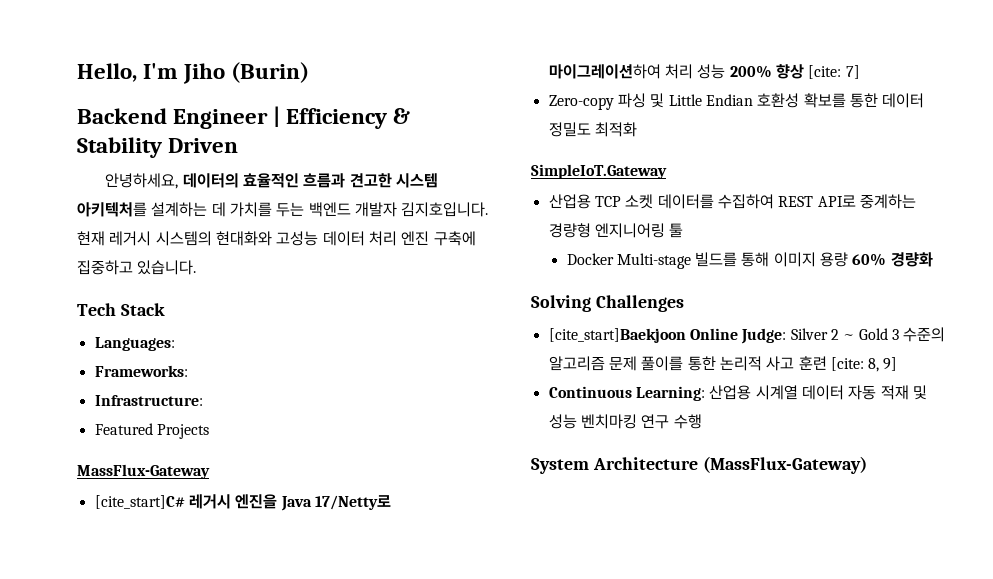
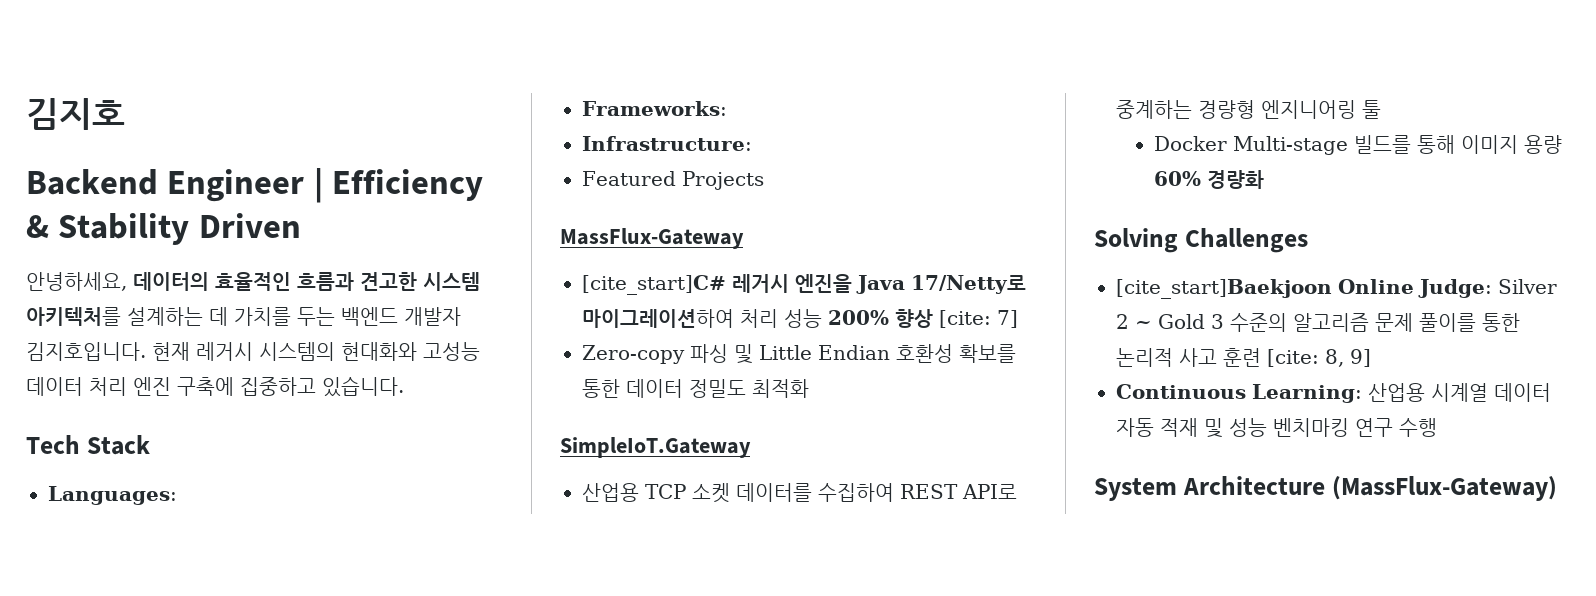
[77,62,310,84] Hello, I'm Jiho (Burin) -> [26,98,125,130] 김지호

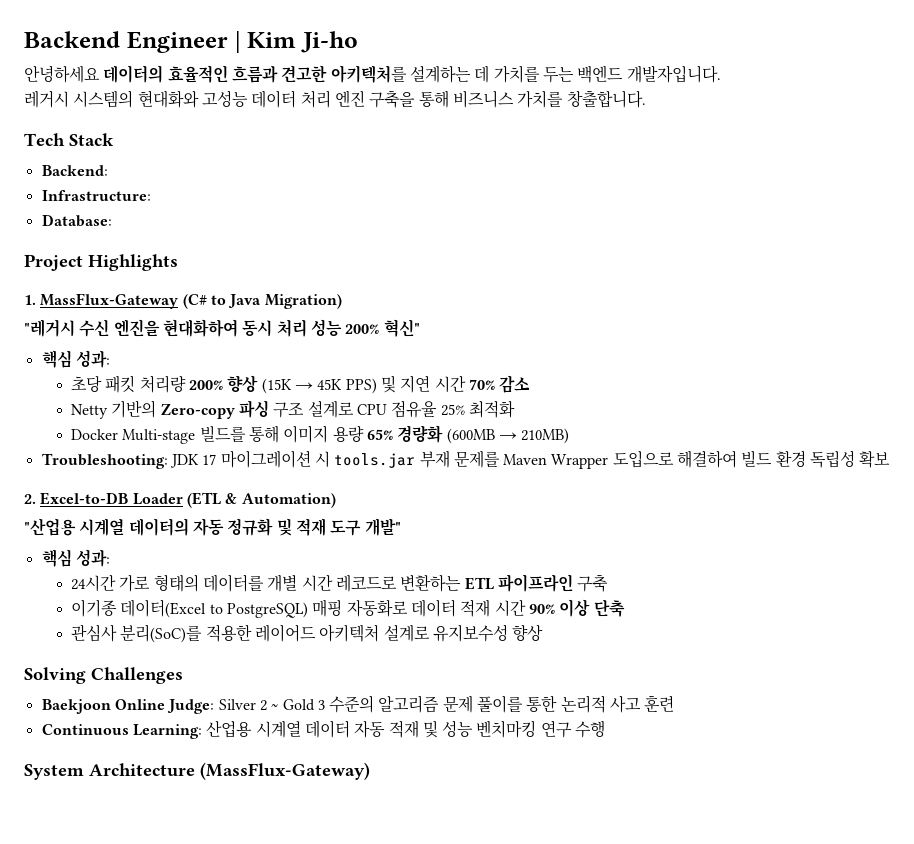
[26,98,125,130] 김지호 // -> (24, 39) none
[331,169,483,201] [26,213,301,245] [26,272,127,291] Efficiency & Stability Driven // 안녕하세요, -> [247,31,358,53] [24,65,100,83] Kim Ji-ho // 안녕하세요
[423,272,480,291] 시스템 -> (328, 74) none
[404,307,461,326] [26,342,190,361] 개발자 김지호입니다. 현재 -> [626,65,721,83] 개발자입니다. //
[177,376,404,397] 구축에 집중하고 있습니다. -> [369,90,646,108] 구축을 통해 비즈니스 가치를 창출합니다.
[48,486,177,505] [582,101,727,116] Languages: // Frameworks: -> [41,165,108,176] Backend:
[582,171,764,190] [560,228,744,249] [582,274,1026,295] [582,309,1018,328] [582,344,1016,364] [582,379,809,398] [560,437,751,458] [582,483,1017,503] [1116,100,1381,119] Featured Projects // MassFlux-Gateway // [cite_start]C# 레거시 엔진을 Java 17/Netty로 마이그레이션하여 처리 성능 200% 향상 [cite: 7] // Zero-copy 파싱 및 Little Endian 호환성 확보를 통한 데이터 정밀도 최적화 // SimpleIoT.Gateway // 산업용 TCP 소켓 데이터를 수집하여 REST API로 중계하는 경량형 엔지니어링 툴 -> [41,214,112,227] [24,254,178,271] [24,293,342,309] [24,319,420,337] [41,350,110,368] [71,375,531,394] [71,400,515,419] Database: // Project Highlights // 1. MassFlux-Gateway (C# to Java Migration) // "레거시 수신 엔진을 현대화하여 동시 처리 성능 200% 혁신" // 핵심 성과: // 초당 패킷 처리량 200% 향상 (15K → 45K PPS) 및 지연 시간 70% 감소 // Netty 기반의 Zero-copy 파싱 구조 설계로 CPU 점유율 25% 최적화
[1154,171,1202,186] 60% -> [366,429,393,440] 65%
(1265, 179) none -> [446,428,570,444] [41,450,891,469] [24,492,336,508] [24,518,401,536] [41,549,110,567] [71,574,609,592] [71,599,625,618] [71,624,544,643] (600MB → 210MB) // Troubleshooting: JDK 17 마이그레이션 시 tools.jar 부재 문제를 Maven Wrapper 도입으로 해결하여 빌드 환경 독립성 확보 // 2. Excel-to-DB Loader (ETL & Automation) // "산업용 시계열 데이터의 자동 정규화 및 적재 도구 개발" // 핵심 성과: // 24시간 가로 형태의 데이터를 개별 시간 레코드로 변환하는 ETL 파이프라인 구축 // 이기종 데이터(Excel to PostgreSQL) 매핑 자동화로 데이터 적재 시간 90% 이상 단축 // 관심사 분리(SoC)를 적용한 레이어드 아키텍처 설계로 유지보수성 향상
[1116,279,1332,299] [cite_start]Baekjoon -> [41,699,111,714] Baekjoon
[1267,349,1371,367] [cite: 8, 9] -> (675, 703) none

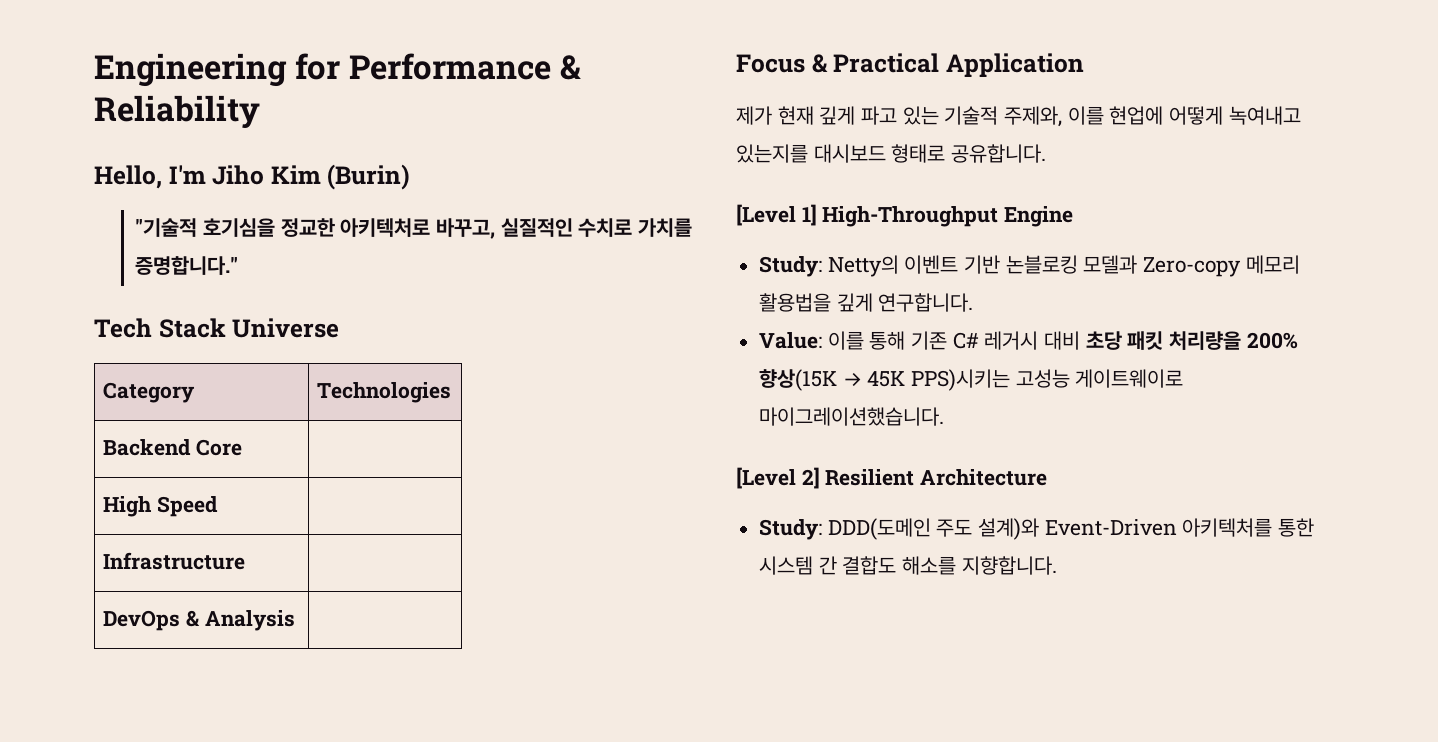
[24,31,358,53] [24,65,721,83] [24,90,646,108] [24,133,114,146] [41,165,108,176] [41,190,151,201] [41,214,112,227] [24,254,178,271] [24,293,342,309] [24,319,420,337] [41,350,110,368] [71,375,531,394] [71,400,515,419] [71,425,570,444] [41,450,891,469] [24,492,336,508] [24,518,401,536] [41,549,110,567] [71,574,609,592] [71,599,625,618] [71,624,544,643] [24,667,183,684] [41,695,675,714] [41,720,606,739] [24,762,370,780] Backend Engineer | Kim Ji-ho // 안녕하세요 데이터의 효율적인 흐름과 견고한 아키텍처를 설계하는 데 가치를 두는 백엔드 개발자입니다. // 레거시 시스템의 현대화와 고성능 데이터 처리 엔진 구축을 통해 비즈니스 가치를 창출합니다. // Tech Stack // Backend: // Infrastructure: // Database: // Project Highlights // 1. MassFlux-Gateway (C# to Java Migration) // "레거시 수신 엔진을 현대화하여 동시 처리 성능 200% 혁신" // 핵심 성과: // 초당 패킷 처리량 200% 향상 (15K → 45K PPS) 및 지연 시간 70% 감소 // Netty 기반의 Zero-copy 파싱 구조 설계로 CPU 점유율 25% 최적화 // Docker Multi-stage 빌드를 통해 이미지 용량 65% 경량화 (600MB → 210MB) // Troubleshooting: JDK 17 마이그레이션 시 tools.jar 부재 문제를 Maven Wrapper 도입으로 해결하여 빌드 환경 독립성 확보 // 2. Excel-to-DB Loader (ETL & Automation) // "산업용 시계열 데이터의 자동 정규화 및 적재 도구 개발" // 핵심 성과: // 24시간 가로 형태의 데이터를 개별 시간 레코드로 변환하는 ETL 파이프라인 구축 // 이기종 데이터(Excel to PostgreSQL) 매핑 자동화로 데이터 적재 시간 90% 이상 단축 // 관심사 분리(SoC)를 적용한 레이어드 아키텍처 설계로 유지보수성 향상 // Solving Challenges // Baekjoon Online Judge: Silver 2 ~ Gold 3 수준의 알고리즘 문제 풀이를 통한 논리적 사고 훈련 // Continuous Learning: 산업용 시계열 데이터 자동 적재 및 성능 벤치마킹 연구 수행 // System Architecture (MassFlux-Gateway) -> [94,53,581,87] [94,95,260,129] [94,164,411,190] [135,218,692,239] [135,256,239,275] [94,318,340,338] [103,382,196,403] [317,382,452,403] [103,439,242,456] [103,496,218,517] [103,552,246,570] [103,610,295,631] [736,53,1084,77] [736,106,1301,127] [736,144,1047,163] [736,204,1074,227] [759,255,1300,277] [759,293,974,312] [759,331,1298,350] [759,369,1184,391] [759,407,945,426] [736,467,1048,489] [759,518,1315,540] [759,556,1057,575] Engineering for Performance & Reliability // Hello, I'm Jiho Kim (Burin) // "기술적 호기심을 정교한 아키텍처로 바꾸고, 실질적인 수치로 가치를 증명합니다." // Tech Stack Universe // Category | Technologies // Backend Core | // High Speed | // Infrastructure | // DevOps & Analysis | // Focus & Practical Application // 제가 현재 깊게 파고 있는 기술적 주제와, 이를 현업에 어떻게 녹여내고 있는지를 대시보드 형태로 공유합니다. // [Level 1] High-Throughput Engine // Study: Netty의 이벤트 기반 논블로킹 모델과 Zero-copy 메모리 활용법을 깊게 연구합니다. // Value: 이를 통해 기존 C# 레거시 대비 초당 패킷 처리량을 200% 향상(15K → 45K PPS)시키는 고성능 게이트웨이로 마이그레이션했습니다. // [Level 2] Resilient Architecture // Study: DDD(도메인 주도 설계)와 Event-Driven 아키텍처를 통한 시스템 간 결합도 해소를 지향합니다.

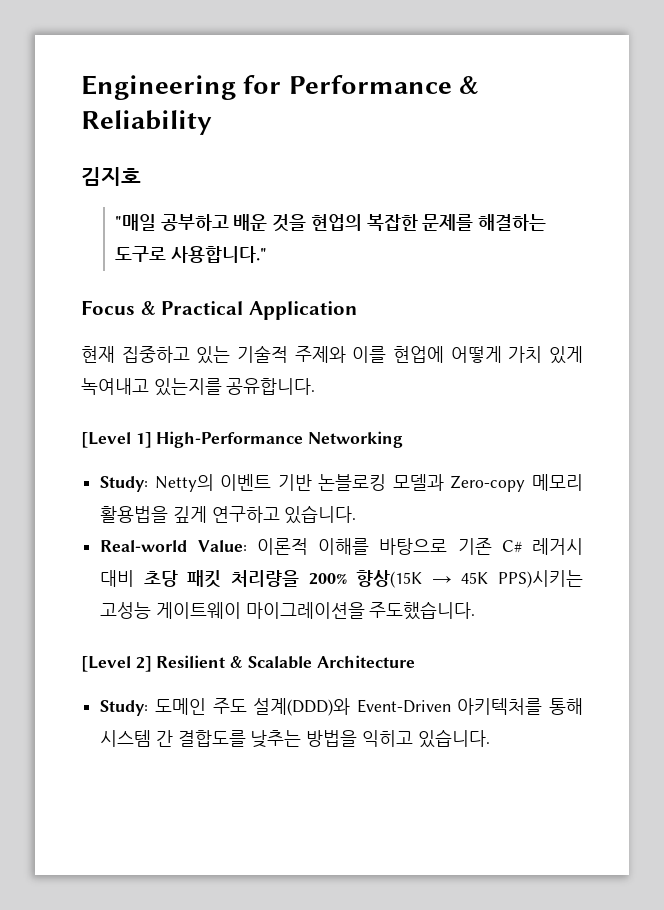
[94,164,411,190] [135,218,692,239] [135,256,239,275] [94,318,340,338] [103,382,196,403] [317,382,452,403] [103,439,242,456] [103,496,218,517] [103,552,246,570] [103,610,295,631] Hello, I'm Jiho Kim (Burin) // "기술적 호기심을 정교한 아키텍처로 바꾸고, 실질적인 수치로 가치를 증명합니다." // Tech Stack Universe // Category | Technologies // Backend Core | // High Speed | // Infrastructure | // DevOps & Analysis | -> [81,167,141,186] [114,214,546,232] [114,246,267,263] 김지호 // "매일 공부하고 배운 것을 현업의 복잡한 문제를 해결하는 도구로 사용합니다."
[736,106,898,125] 제가 현재 깊게 파고 -> [81,346,190,363] 현재 집중하고
[1004,106,1063,127] 주제와, -> [294,346,346,363] 주제와
[1228,106,1301,125] [736,144,946,163] 녹여내고 있는지를 대시보드 형태로 -> [508,346,583,364] [81,378,222,396] 가치 있게 녹여내고 있는지를
[822,206,1074,227] High-Throughput Engine -> [156,431,404,448] High-Performance Networking
[878,293,974,312] [759,331,906,350] 연구합니다. // Value: 이를 통해 -> [211,505,357,524] [100,538,448,555] 연구하고 있습니다. // Real-world Value: 이론적 이해를 바탕으로
[1075,369,1184,388] [759,407,945,426] 게이트웨이로 마이그레이션했습니다. -> [155,601,476,620] 게이트웨이 마이그레이션을 주도했습니다.
(915, 477) none -> [230,656,312,669] & Scalable
[827,518,1040,540] DDD(도메인 주도 설계)와 -> [154,698,351,716] 도메인 주도 설계(DDD)와
[1278,518,1315,537] 통한 -> [549,698,583,715] 통해
[842,556,1057,575] 결합도 해소를 지향합니다. -> [177,729,490,748] 결합도를 낮추는 방법을 익히고 있습니다.

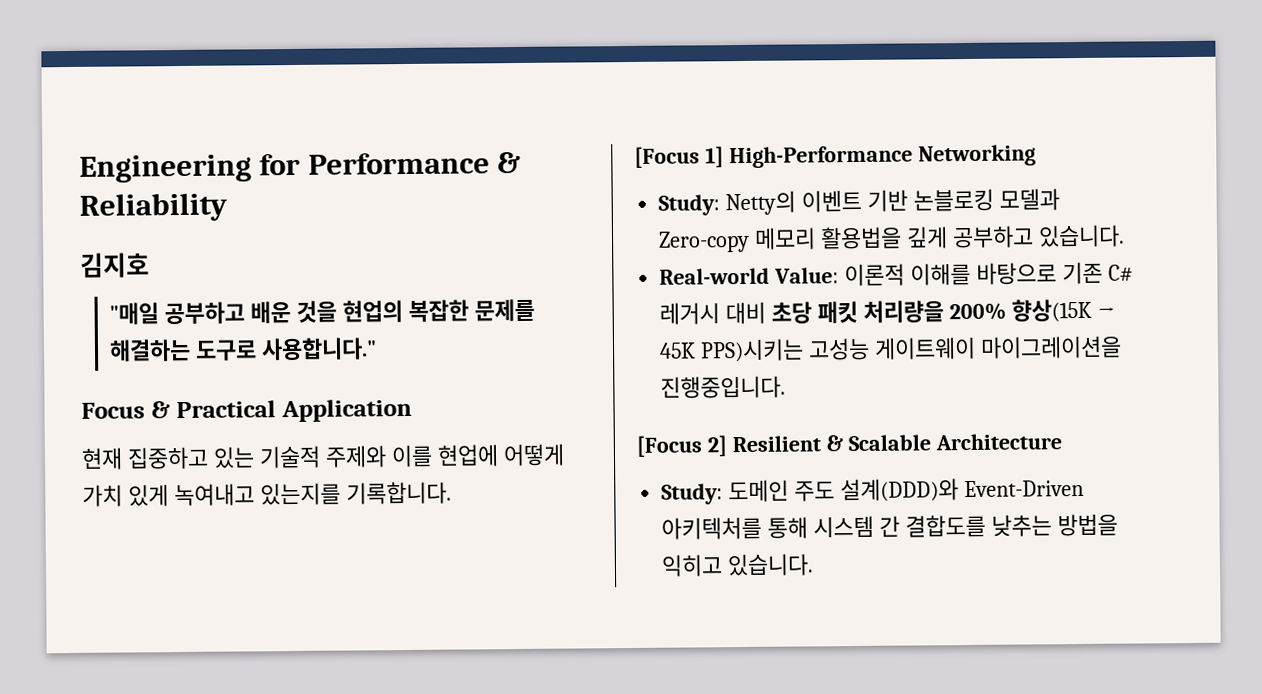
[226,378,316,395] [81,432,131,448] 공유합니다. // [Level -> [345,481,452,505] [634,146,700,168] 기록합니다. // [Focus
[211,506,280,523] 연구하고 -> [951,225,1034,249] 공부하고
[369,601,476,620] [81,656,131,672] 주도했습니다. // [Level -> [660,375,787,399] [636,435,702,457] 진행중입니다. // [Focus

